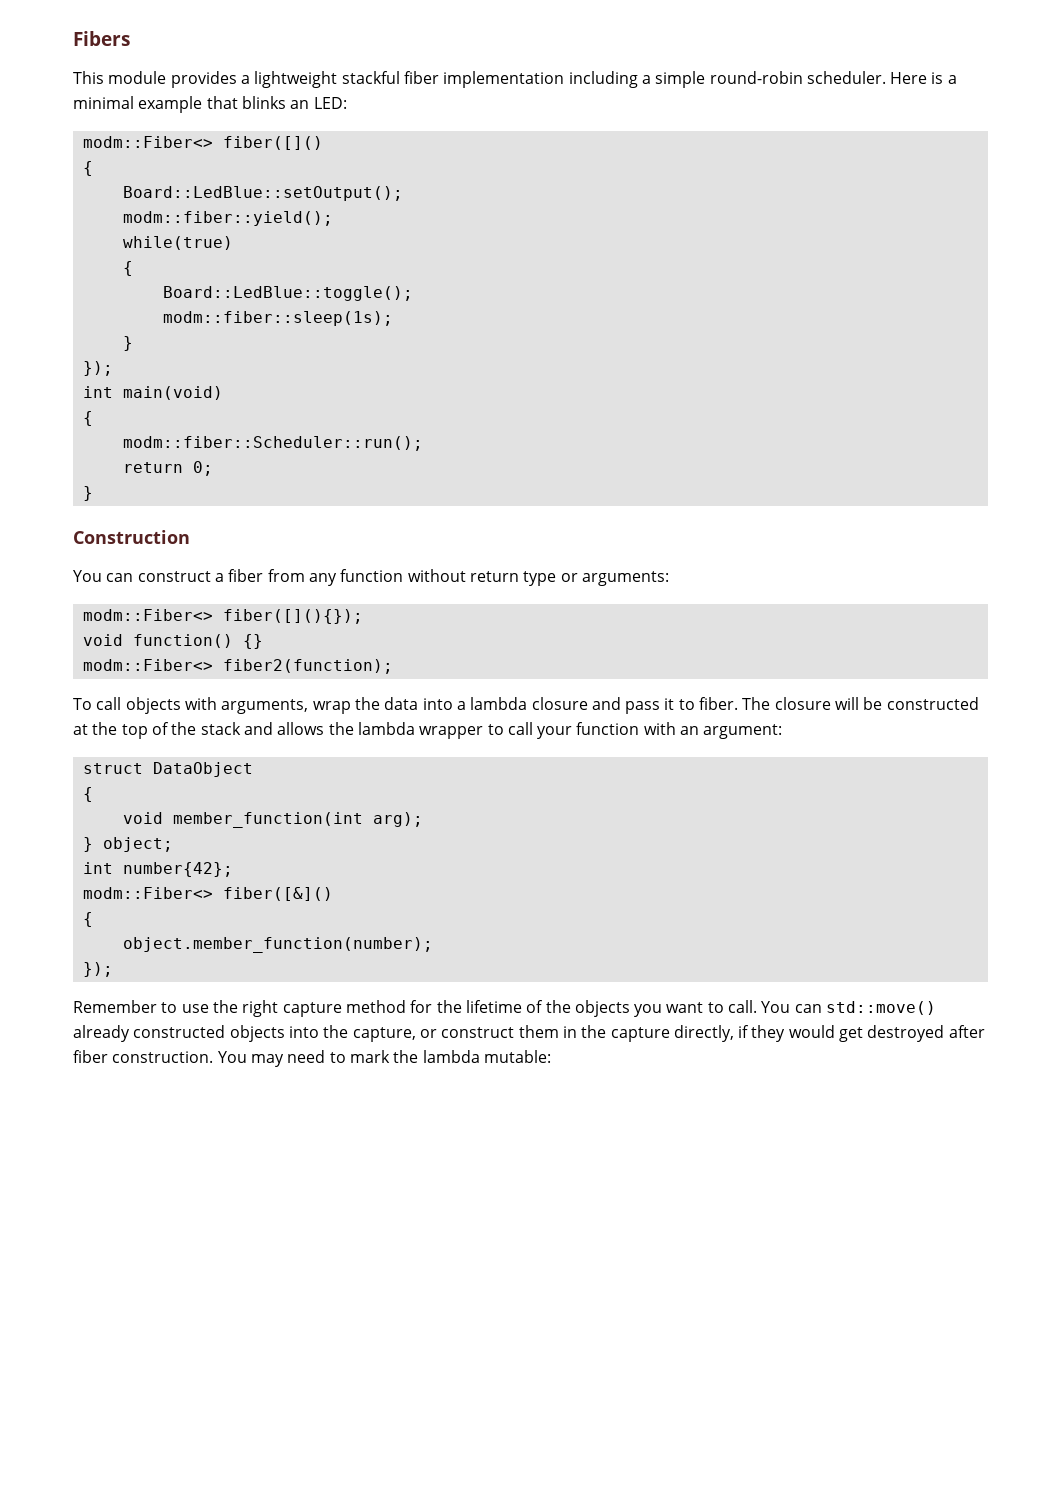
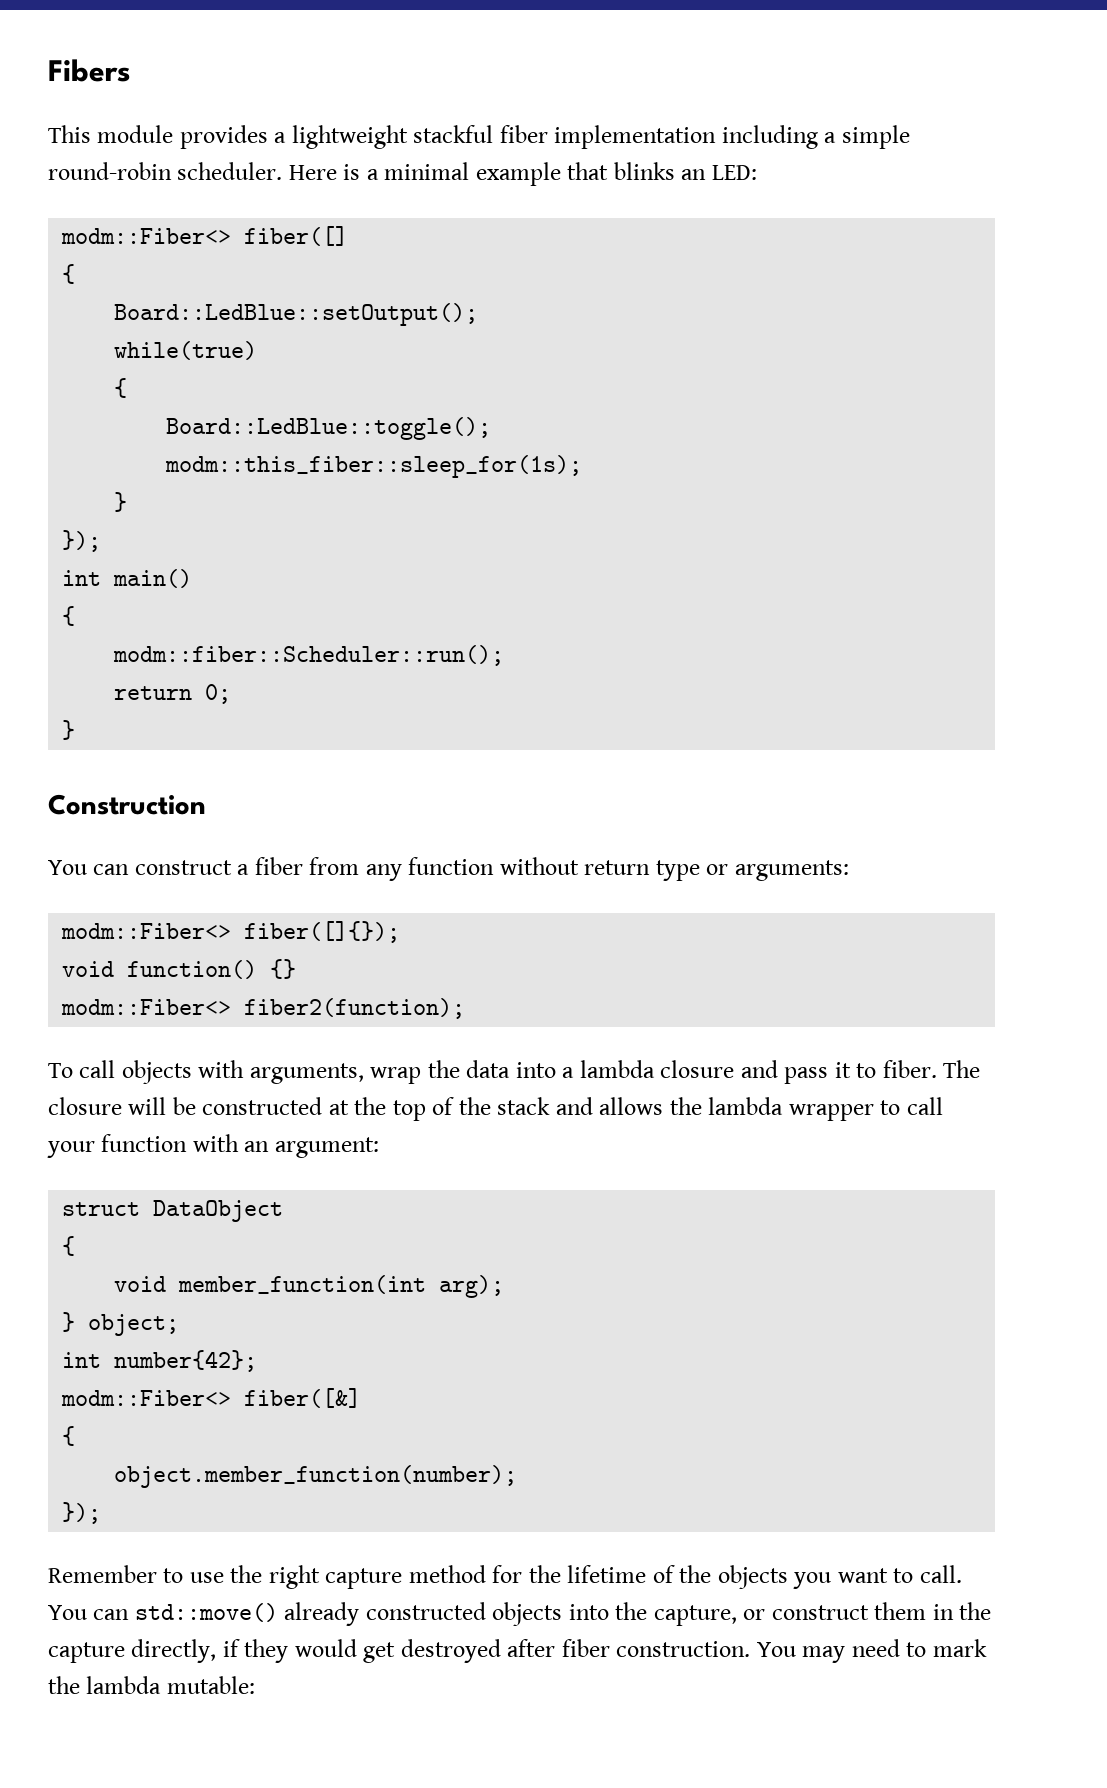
[222,136,323,150] fiber([]() -> [244,226,349,246] fiber([]
[122,211,333,226] // modm::fiber::yield(); -> (479, 314) none
[162,311,393,326] modm::fiber::sleep(1s); -> [165,455,583,478] modm::this_fiber::sleep_for(1s);
[122,386,223,400] main(void) -> [113,569,193,588] main()
[222,609,363,624] fiber([](){}); -> [244,921,401,943] fiber([]{});
[222,887,333,901] fiber([&]() -> [244,1388,362,1408] fiber([&]

